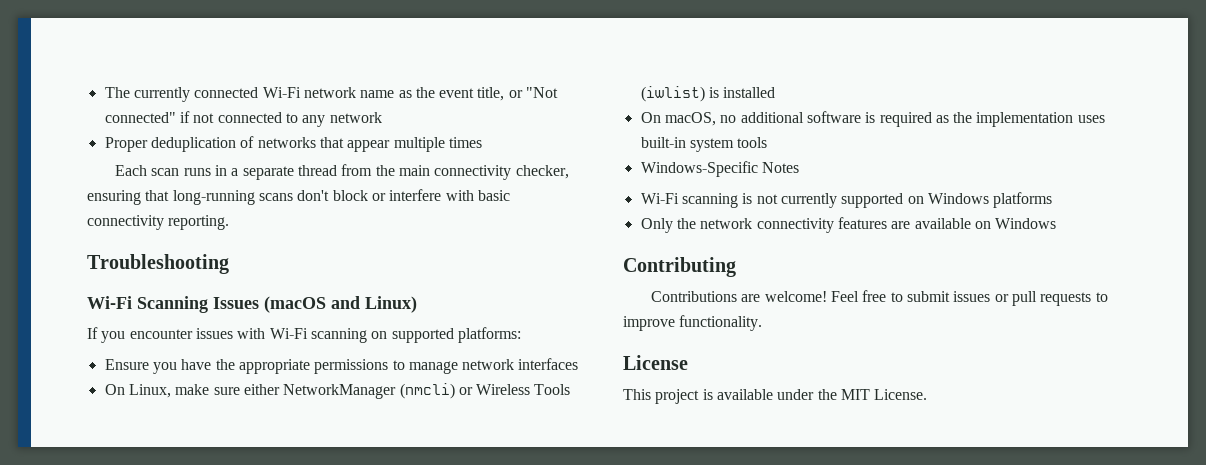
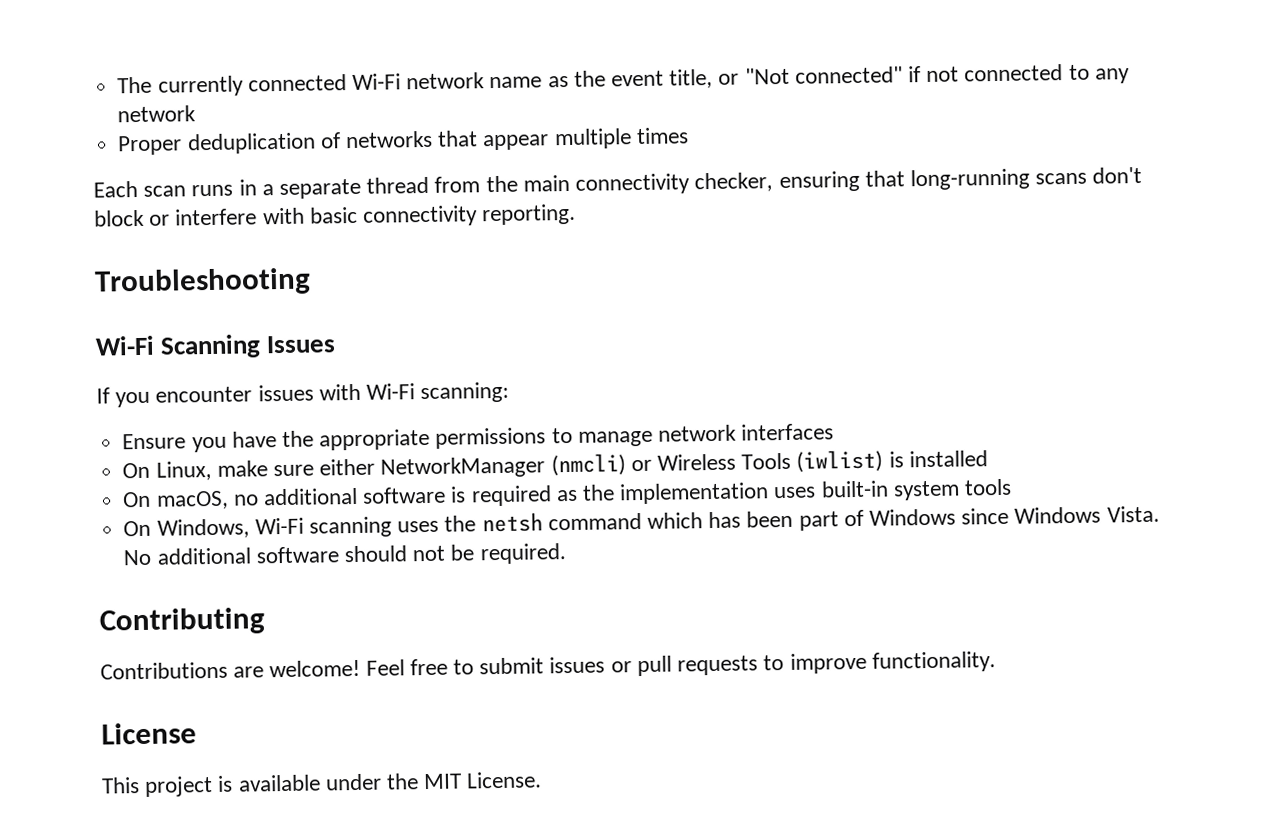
[264,296,417,313] (macOS and Linux) -> (337, 344) none
[310,327,521,343] scanning on supported platforms: -> [420,381,510,404] scanning:
[640,161,799,177] [640,192,1053,208] [640,217,1057,233] Windows-Specific Notes // Wi-Fi scanning is not currently supported on Windows platforms // Only the network connectivity features are available on Windows -> [123,505,1160,539] [123,543,567,566] On Windows, Wi-Fi scanning uses the netsh command which has been part of Windows since Windows Vista. No additional software should not be required.

